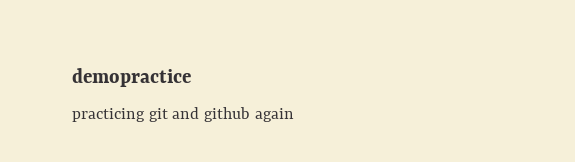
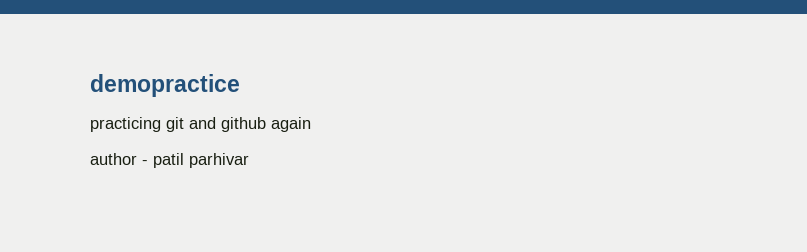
(294, 115) none -> [90,153,249,168] // author - patil parhivar

